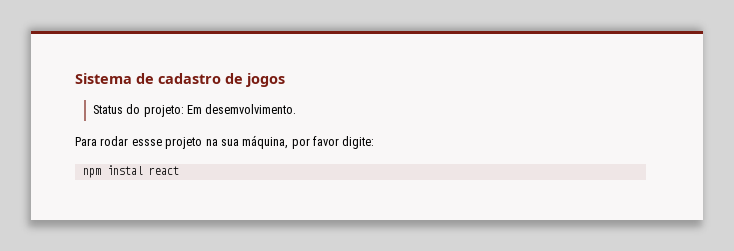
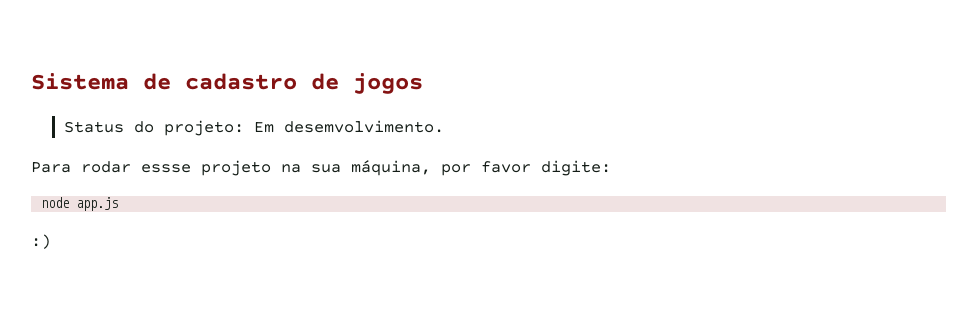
[82,165,179,178] npm instal react -> [41,197,119,211] [31,234,51,249] node app.js // :)

